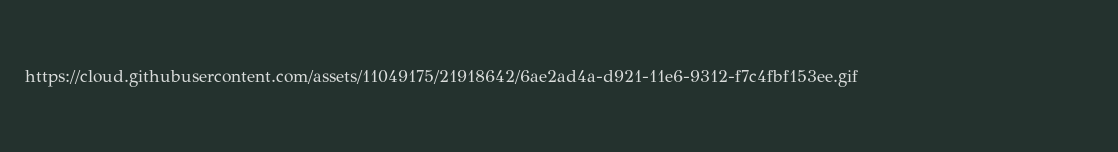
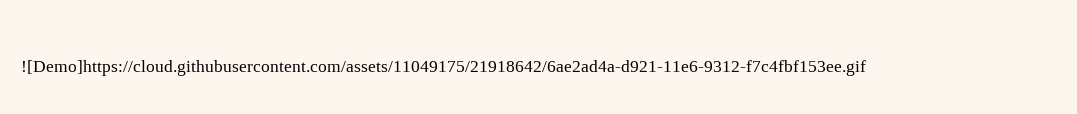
[25,70,858,87] https://cloud.githubusercontent.com/assets/11049175/21918642/6ae2ad4a-d921-11e6-9312-f7c4fbf153ee.gif -> [21,60,866,76] ![Demo]https://cloud.githubusercontent.com/assets/11049175/21918642/6ae2ad4a-d921-11e6-9312-f7c4fbf153ee.gif

